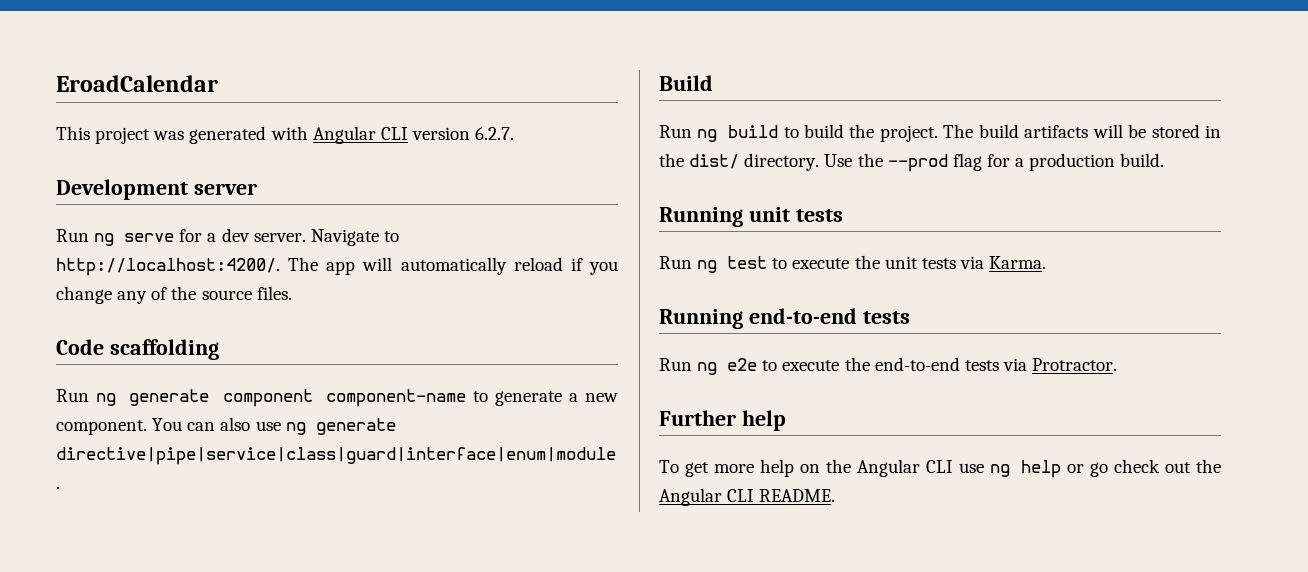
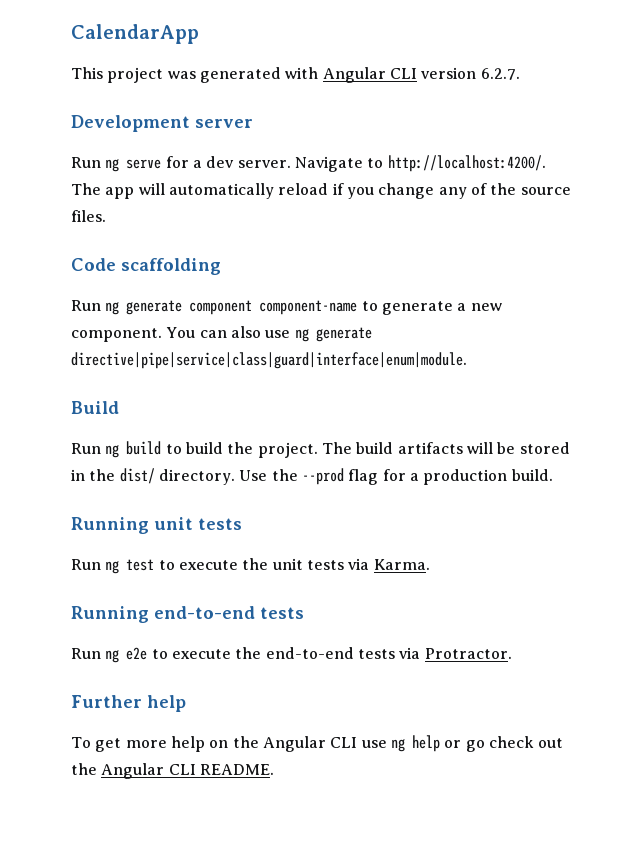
[56,75,218,92] EroadCalendar -> [71,24,199,44] CalendarApp

